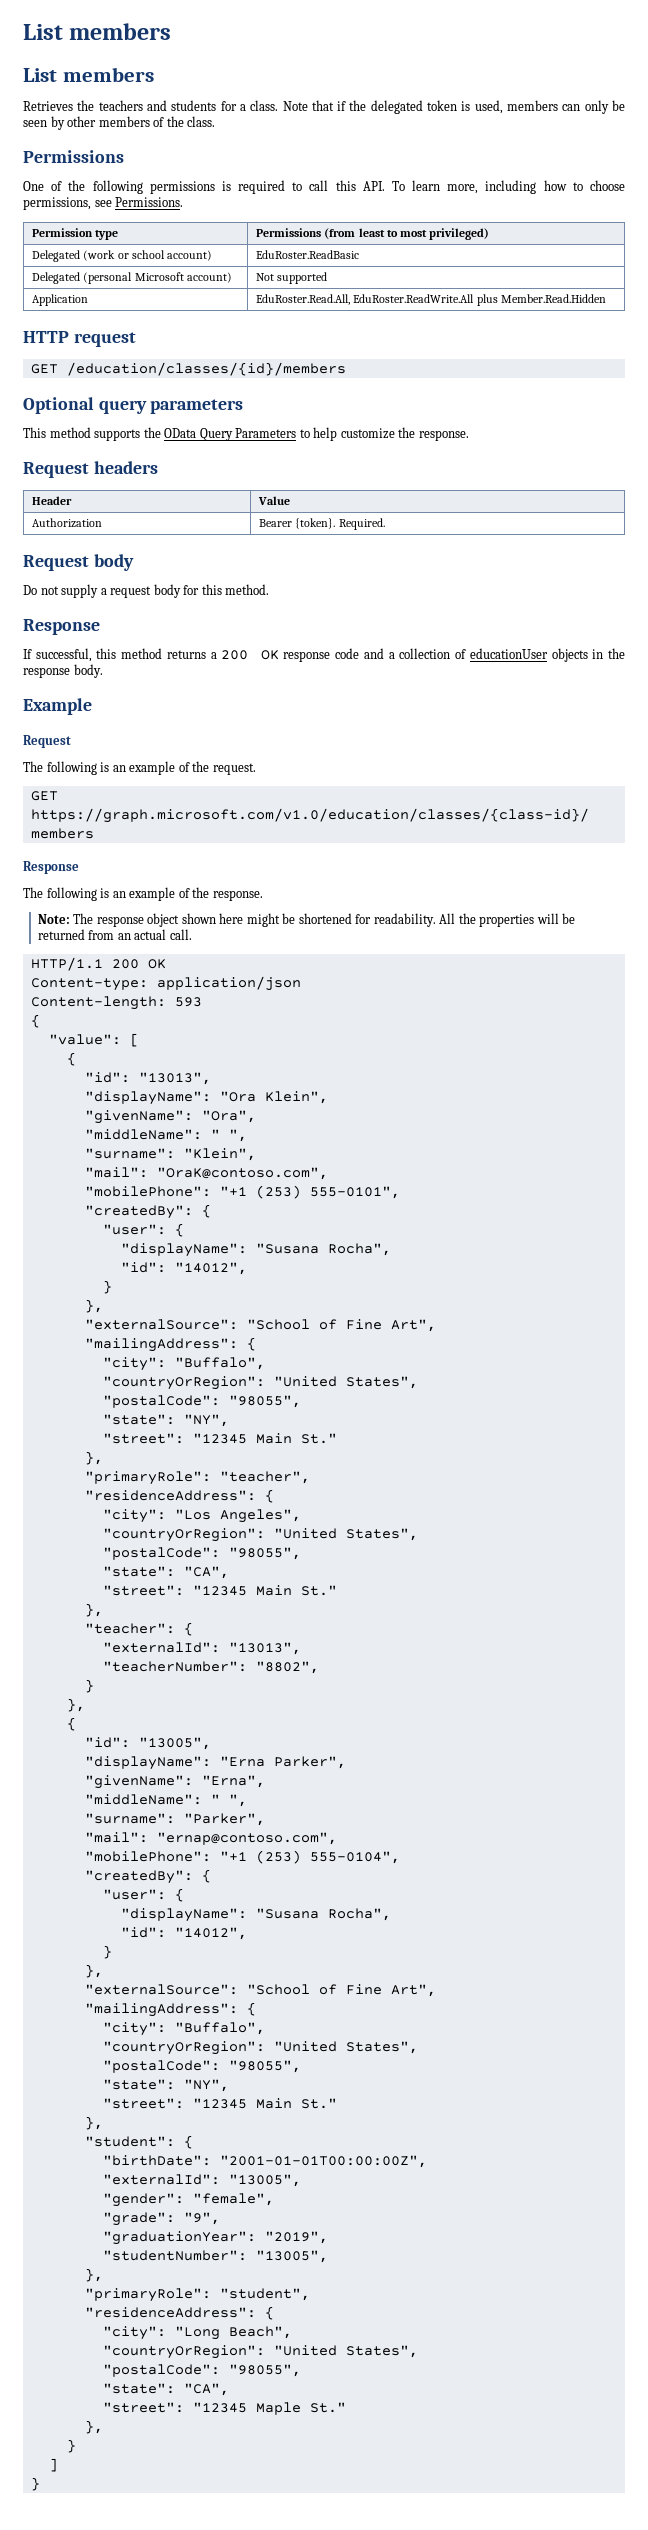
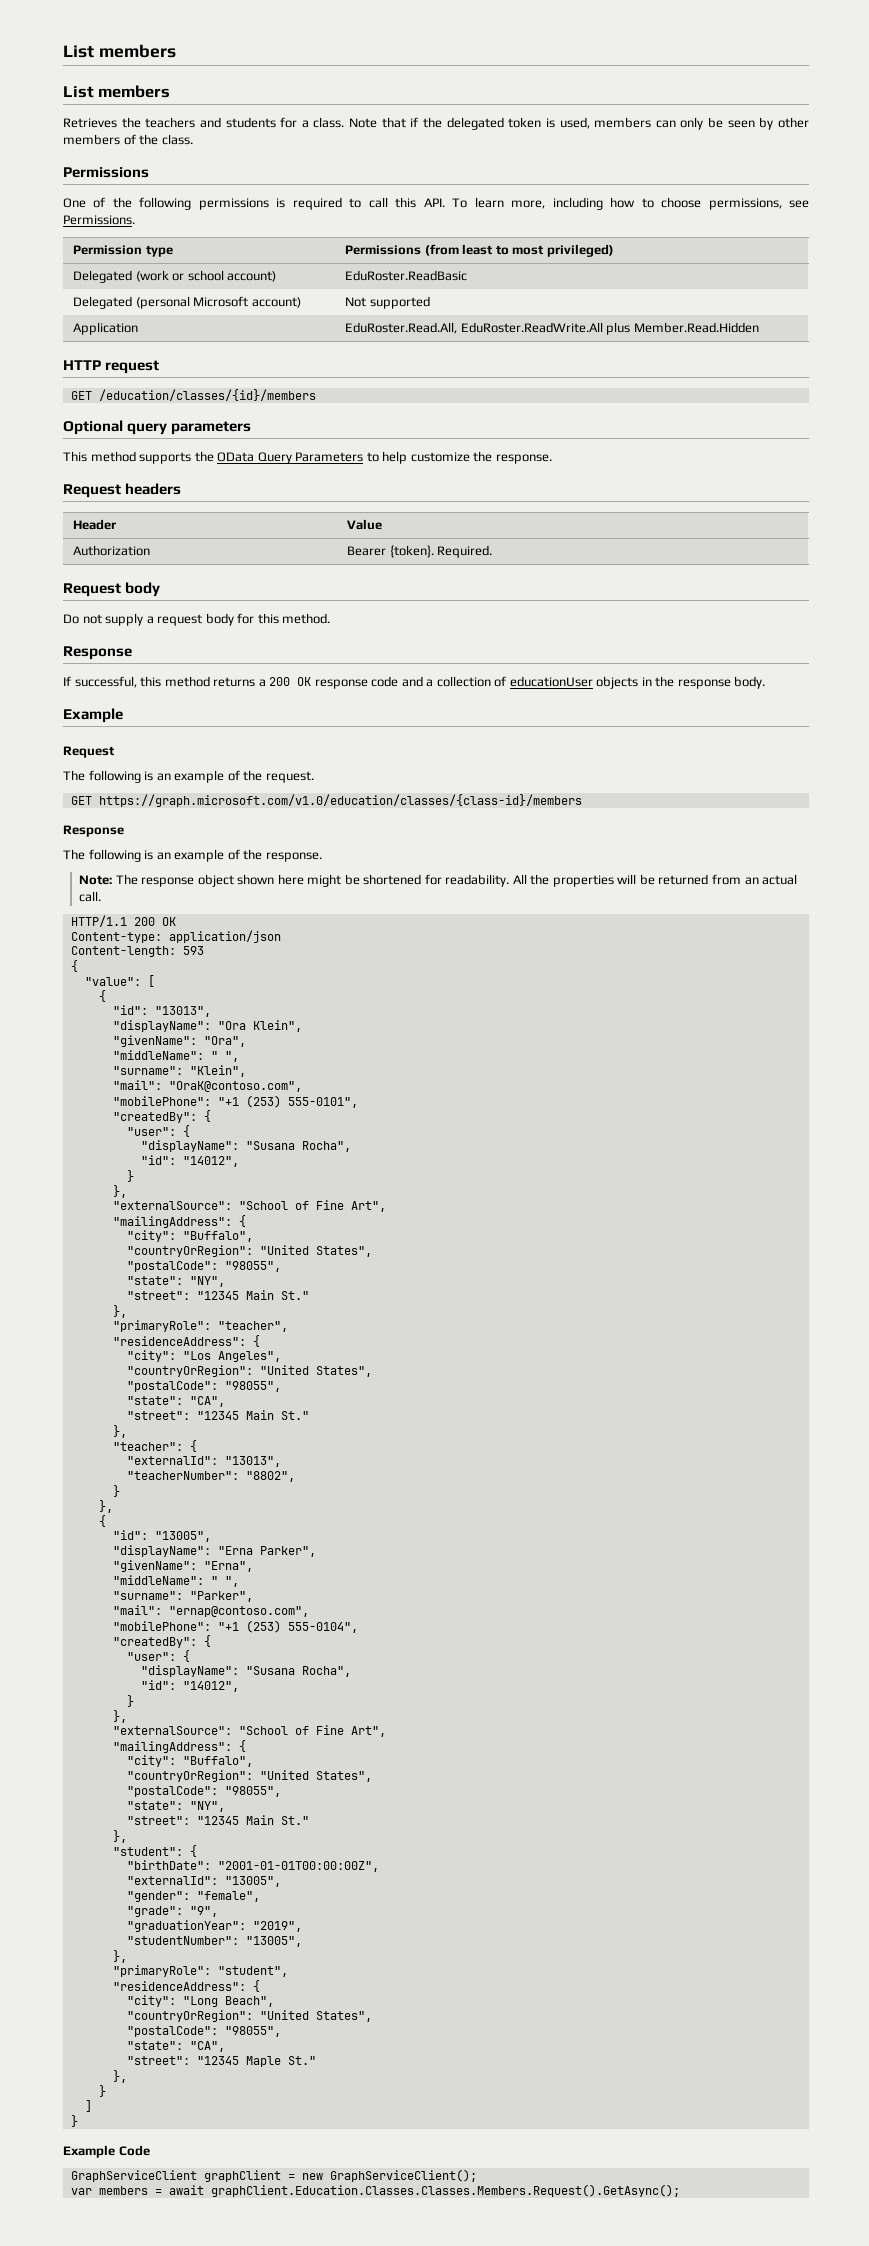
(40, 2484) none -> [63,2145,150,2158] [70,2169,477,2182] [70,2184,680,2197] // Example Code // GraphServiceClient graphClient = new GraphServiceClient(); // var members = await graphClient.Education.Classes.Classes.Members.Request().GetAsync();

